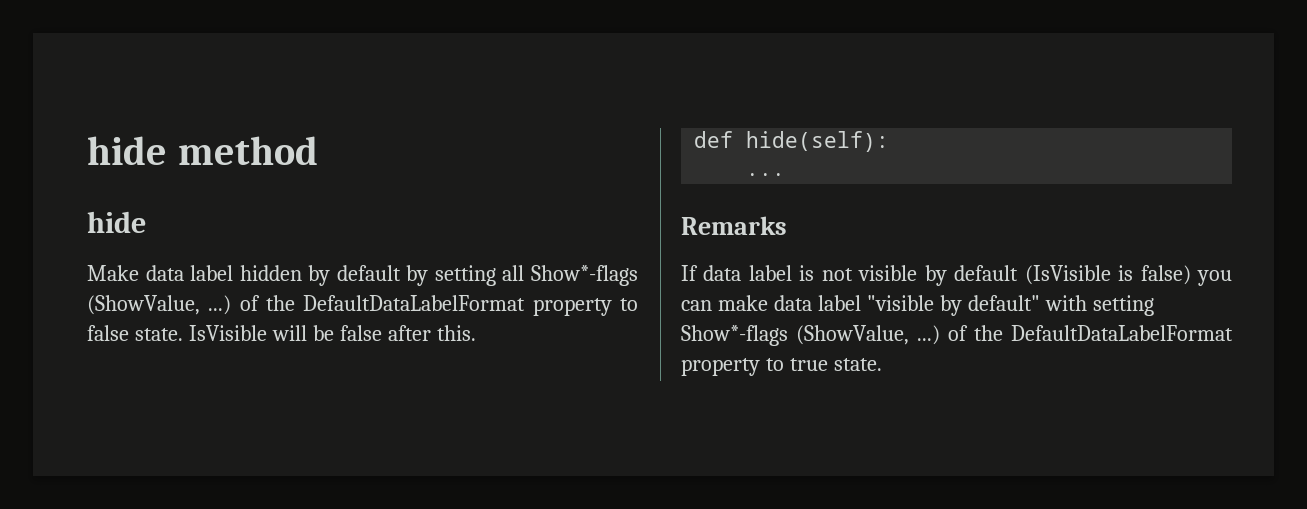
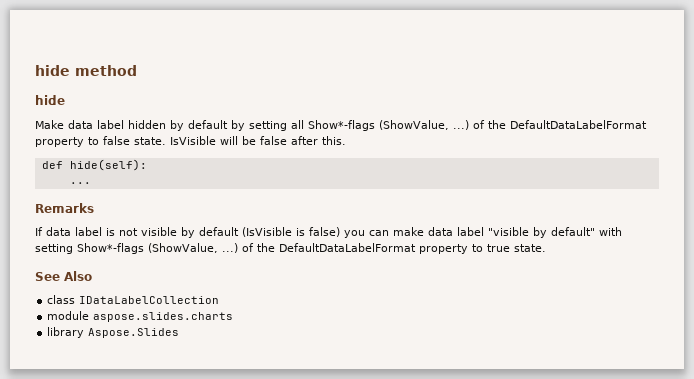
(882, 364) none -> [35,271,92,281] [47,295,220,304] [47,311,234,322] [47,327,180,338] // See Also // class IDataLabelCollection // module aspose.slides.charts // library Aspose.Slides

